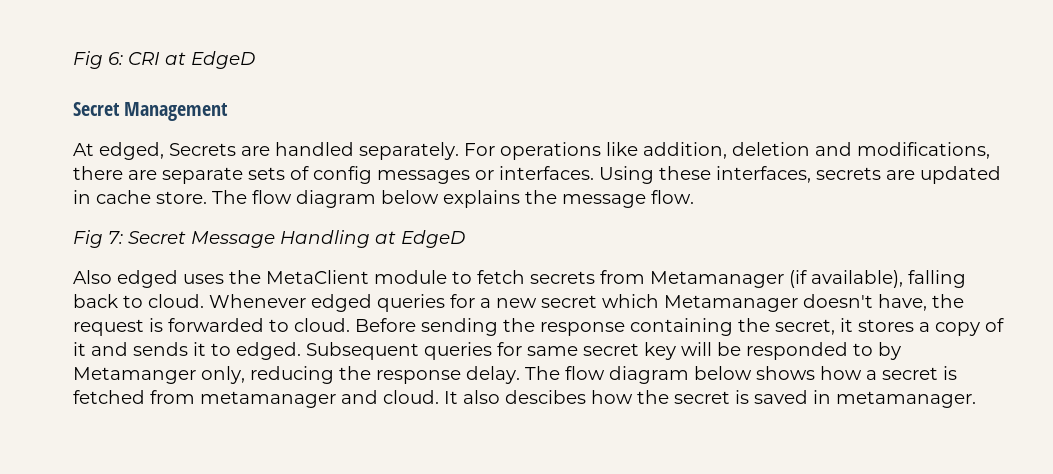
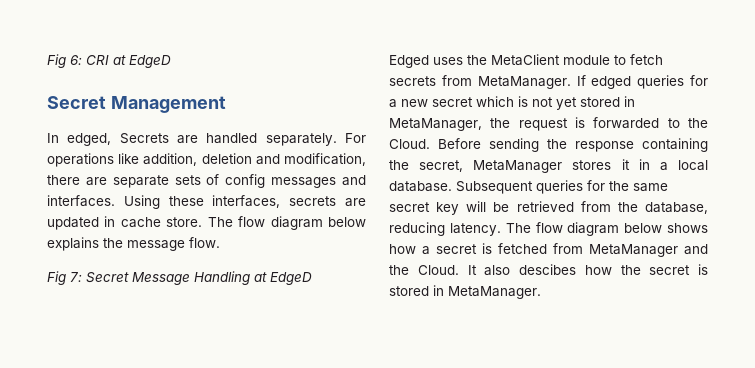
[73,143,94,156] At -> [47,133,59,143] In
[857,142,990,159] modifications, -> [284,153,366,166] modification,
[475,170,494,180] or -> [342,175,366,186] and
[73,270,178,288] Also edged -> [389,55,429,68] Edged
[650,270,966,288] [73,294,306,308] Metamanager (if available), falling back to cloud. Whenever -> [477,75,586,89] MetaManager. If
[664,294,927,312] Metamanager doesn't have, -> [518,96,635,110] [389,118,482,131] is not yet stored in MetaManager,
[294,318,350,332] cloud. -> [688,118,708,128] [389,139,430,149] the Cloud.
[840,318,1004,336] [73,342,301,360] it stores a copy of it and sends it to edged. -> [473,159,708,173] [389,181,452,192] MetaManager stores it in a local database.
(522, 349) none -> [609,181,629,191] the
[746,342,901,360] [73,366,520,384] responded to by Metamanger only, reducing the response delay. -> [516,201,708,214] [389,222,501,236] retrieved from the database, reducing latency.
[200,390,439,408] metamanager and cloud. -> [589,244,708,257] [389,265,459,275] MetaManager and the Cloud.
[754,390,976,408] saved in metamanager. -> [389,285,541,299] stored in MetaManager.

